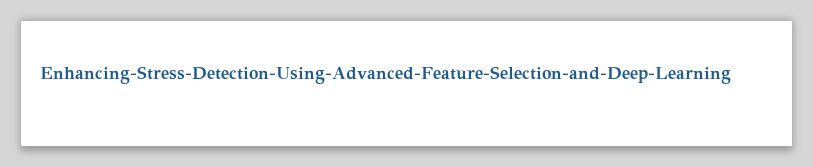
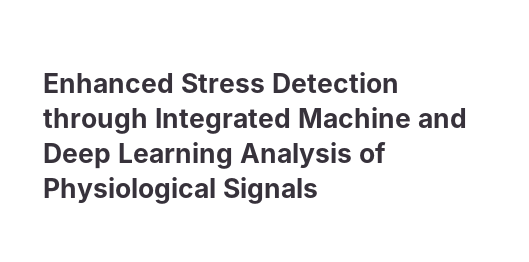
[40,66,731,84] Enhancing-Stress-Detection-Using-Advanced-Feature-Selection-and-Deep-Learning -> [43,72,400,93] [43,107,468,134] [43,142,387,169] [43,177,319,204] Enhanced Stress Detection through Integrated Machine and Deep Learning Analysis of Physiological Signals

